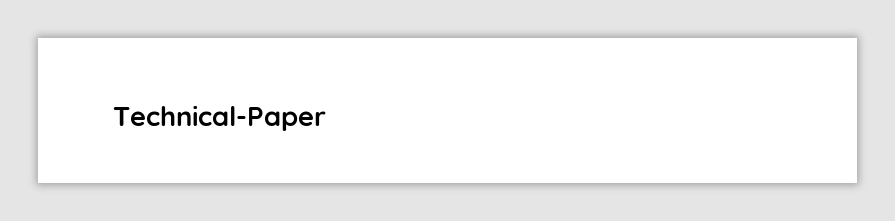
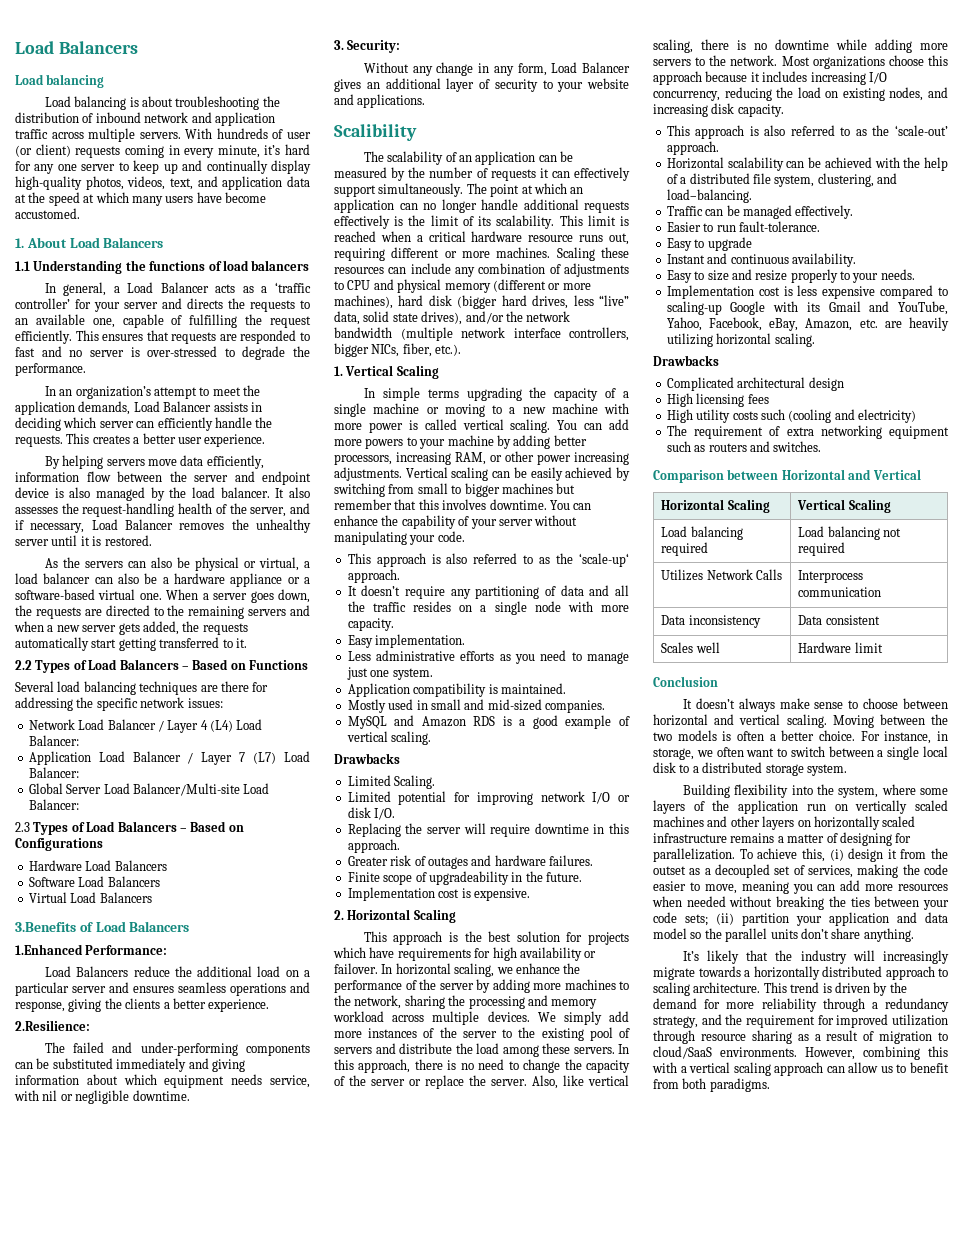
[113,105,326,131] Technical-Paper -> [15,41,138,54] [15,74,105,88] [44,96,280,110] [15,112,275,126] [15,128,311,142] [15,144,310,158] [15,160,312,174] [15,176,310,190] [15,192,266,206] [15,208,80,219] [15,237,164,248] [15,260,310,274] [44,282,311,296] [15,298,310,312] [15,314,311,328] [15,330,310,344] [15,346,310,360] [15,363,86,376] [44,385,261,399] [15,401,262,415] [15,417,273,431] [15,433,266,447] [44,455,264,469] [15,471,311,485] [15,487,310,501] [15,503,311,517] [15,519,311,533] [15,535,152,546] [44,557,310,571] [15,573,310,587] [15,589,310,603] [15,605,310,619] [14,621,248,635] [15,637,247,651] [15,659,308,673] [15,681,269,695] [15,697,223,711] [28,719,263,733] [28,735,79,746] [28,751,310,765] [28,767,79,778] [28,783,270,796] [28,799,79,810] [15,821,244,835] [15,838,103,851] [28,860,167,871] [28,876,160,887] [28,892,152,903] [15,921,190,932] [15,944,168,955] [44,966,310,977] [15,982,310,996] [15,998,270,1012] [15,1020,90,1031] [44,1042,310,1056] [15,1058,245,1072] [15,1074,310,1088] [14,1090,190,1104] [334,40,401,53] [363,62,630,76] [334,78,629,92] [334,94,426,108] [334,124,417,141] [363,151,574,165] [334,167,630,181] [334,183,584,197] [334,199,629,213] [334,215,629,229] [334,231,629,245] [334,247,629,261] [334,263,629,277] [334,279,591,293] [334,295,629,309] [334,311,571,325] [334,327,629,341] [334,343,462,357] [334,365,439,379] [363,387,629,401] [334,403,629,417] [334,419,629,433] [334,435,587,449] [334,451,629,465] [334,467,630,481] [334,483,576,497] [334,499,592,510] [334,515,578,529] [334,531,465,545] [347,553,629,567] [347,569,400,583] [347,585,629,599] [347,601,629,615] [347,618,394,631] [347,634,466,648] [347,650,629,664] [346,667,433,680] [347,683,566,697] [347,699,605,713] [347,715,630,729] [346,731,432,745] [334,753,400,764] [347,775,436,789] [347,791,630,805] [347,807,396,820] [347,823,629,837] [347,839,400,853] [347,855,593,869] [347,871,582,885] [347,887,530,901] [334,909,456,923] [363,931,629,945] [333,947,597,961] [334,963,581,977] [334,979,629,993] [334,995,598,1009] [333,1011,629,1025] [334,1027,630,1041] [334,1043,629,1057] [334,1059,630,1073] [334,1075,629,1089] [653,39,948,53] [653,55,948,69] [653,71,887,85] [653,87,948,101] [653,103,784,117] [666,125,948,139] [666,141,719,155] [666,157,948,171] [666,173,897,187] [666,189,752,203] [666,205,854,219] [666,221,820,232] [666,237,752,251] [666,253,856,267] [666,269,915,283] [666,285,948,299] [666,301,948,315] [666,317,949,331] [666,333,815,347] [653,355,719,366] [666,377,844,391] [666,393,769,407] [666,409,916,423] [666,425,949,439] [666,441,822,452] [653,469,921,483] [661,499,770,513] [797,499,891,513] [661,526,743,540] [661,542,709,556] [798,526,902,540] [798,542,846,556] [661,569,783,581] [798,570,864,583] [798,587,882,597] [661,615,761,628] [798,615,880,625] [661,642,720,653] [798,642,883,653] [653,676,718,687] [682,698,948,712] [653,714,948,728] [653,730,948,744] [653,746,948,760] [653,762,847,776] [682,784,948,798] [653,800,948,814] [653,816,916,830] [653,832,912,846] [653,848,948,862] [653,864,948,878] [653,880,948,894] [652,896,949,910] [653,912,948,926] [653,928,914,942] [682,950,949,964] [653,966,948,980] [653,982,907,996] [653,998,949,1012] [653,1014,948,1028] [653,1030,948,1044] [653,1046,948,1060] [652,1062,949,1076] [653,1078,770,1092] Load Balancers // Load balancing // Load balancing is about troubleshooting the distribution of inbound network and application traffic across multiple servers. With hundreds of user (or client) requests coming in every minute, it’s hard for any one server to keep up and continually display high-quality photos, videos, text, and application data at the speed at which many users have become accustomed. // 1. About Load Balancers // 1.1 Understanding the functions of load balancers // In general, a Load Balancer acts as a ‘traffic controller’ for your server and directs the requests to an available one, capable of fulfilling the request efficiently. This ensures that requests are responded to fast and no server is over-stressed to degrade the performance. // In an organization’s attempt to meet the application demands, Load Balancer assists in deciding which server can efficiently handle the requests. This creates a better user experience. // By helping servers move data efficiently, information flow between the server and endpoint device is also managed by the load balancer. It also assesses the request-handling health of the server, and if necessary, Load Balancer removes the unhealthy server until it is restored. // As the servers can also be physical or virtual, a load balancer can also be a hardware appliance or a software-based virtual one. When a server goes down, the requests are directed to the remaining servers and when a new server gets added, the requests automatically start getting transferred to it. // 2.2 Types of Load Balancers – Based on Functions // Several load balancing techniques are there for addressing the specific network issues: // Network Load Balancer / Layer 4 (L4) Load Balancer: // Application Load Balancer / Layer 7 (L7) Load Balancer: // Global Server Load Balancer/Multi-site Load Balancer: // 2.3 Types of Load Balancers – Based on Configurations // Hardware Load Balancers // Software Load Balancers // Virtual Load Balancers // 3.Benefits of Load Balancers // 1.Enhanced Performance: // Load Balancers reduce the additional load on a particular server and ensures seamless operations and response, giving the clients a better experience. // 2.Resilience: // The failed and under-performing components can be substituted immediately and giving information about which equipment needs service, with nil or negligible downtime. // 3. Security: // Without any change in any form, Load Balancer gives an additional layer of security to your website and applications. // Scalibility // The scalability of an application can be measured by the number of requests it can effectively support simultaneously. The point at which an application can no longer handle additional requests effectively is the limit of its scalability. This limit is reached when a critical hardware resource runs out, requiring different or more machines. Scaling these resources can include any combination of adjustments to CPU and physical memory (different or more machines), hard disk (bigger hard drives, less “live” data, solid state drives), and/or the network bandwidth (multiple network interface controllers, bigger NICs, fiber, etc.). // 1. Vertical Scaling // In simple terms upgrading the capacity of a single machine or moving to a new machine with more power is called vertical scaling. You can add more powers to your machine by adding better processors, increasing RAM, or other power increasing adjustments. Vertical scaling can be easily achieved by switching from small to bigger machines but remember that this involves downtime. You can enhance the capability of your server without manipulating your code. // This approach is also referred to as the ‘scale-up‘ approach. // It doesn’t require any partitioning of data and all the traffic resides on a single node with more capacity. // Easy implementation. // Less administrative efforts as you need to manage just one system. // Application compatibility is maintained. // Mostly used in small and mid-sized companies. // MySQL and Amazon RDS is a good example of vertical scaling. // Drawbacks // Limited Scaling. // Limited potential for improving network I/O or disk I/O. // Replacing the server will require downtime in this approach. // Greater risk of outages and hardware failures. // Finite scope of upgradeability in the future. // Implementation cost is expensive. // 2. Horizontal Scaling // This approach is the best solution for projects which have requirements for high availability or failover. In horizontal scaling, we enhance the performance of the server by adding more machines to the network, sharing the processing and memory workload across multiple devices. We simply add more instances of the server to the existing pool of servers and distribute the load among these servers. In this approach, there is no need to change the capacity of the server or replace the server. Also, like vertical scaling, there is no downtime while adding more servers to the network. Most organizations choose this approach because it includes increasing I/O concurrency, reducing the load on existing nodes, and increasing disk capacity. // This approach is also referred to as the ‘scale-out’ approach. // Horizontal scalability can be achieved with the help of a distributed file system, clustering, and load–balancing. // Traffic can be managed effectively. // Easier to run fault-tolerance. // Easy to upgrade // Instant and continuous availability. // Easy to size and resize properly to your needs. // Implementation cost is less expensive compared to scaling-up Google with its Gmail and YouTube, Yahoo, Facebook, eBay, Amazon, etc. are heavily utilizing horizontal scaling. // Drawbacks // Complicated architectural design // High licensing fees // High utility costs such (cooling and electricity) // The requirement of extra networking equipment such as routers and switches. // Comparison between Horizontal and Vertical // Horizontal Scaling | Vertical Scaling // Load balancing required | Load balancing not required // Utilizes Network Calls | Interprocess communication // Data inconsistency | Data consistent // Scales well | Hardware limit // Conclusion // It doesn’t always make sense to choose between horizontal and vertical scaling. Moving between the two models is often a better choice. For instance, in storage, we often want to switch between a single local disk to a distributed storage system. // Building flexibility into the system, where some layers of the application run on vertically scaled machines and other layers on horizontally scaled infrastructure remains a matter of designing for parallelization. To achieve this, (i) design it from the outset as a decoupled set of services, making the code easier to move, meaning you can add more resources when needed without breaking the ties between your code sets; (ii) partition your application and data model so the parallel units don’t share anything. // It’s likely that the industry will increasingly migrate towards a horizontally distributed approach to scaling architecture. This trend is driven by the demand for more reliability through a redundancy strategy, and the requirement for improved utilization through resource sharing as a result of migration to cloud/SaaS environments. However, combining this with a vertical scaling approach can allow us to benefit from both paradigms.

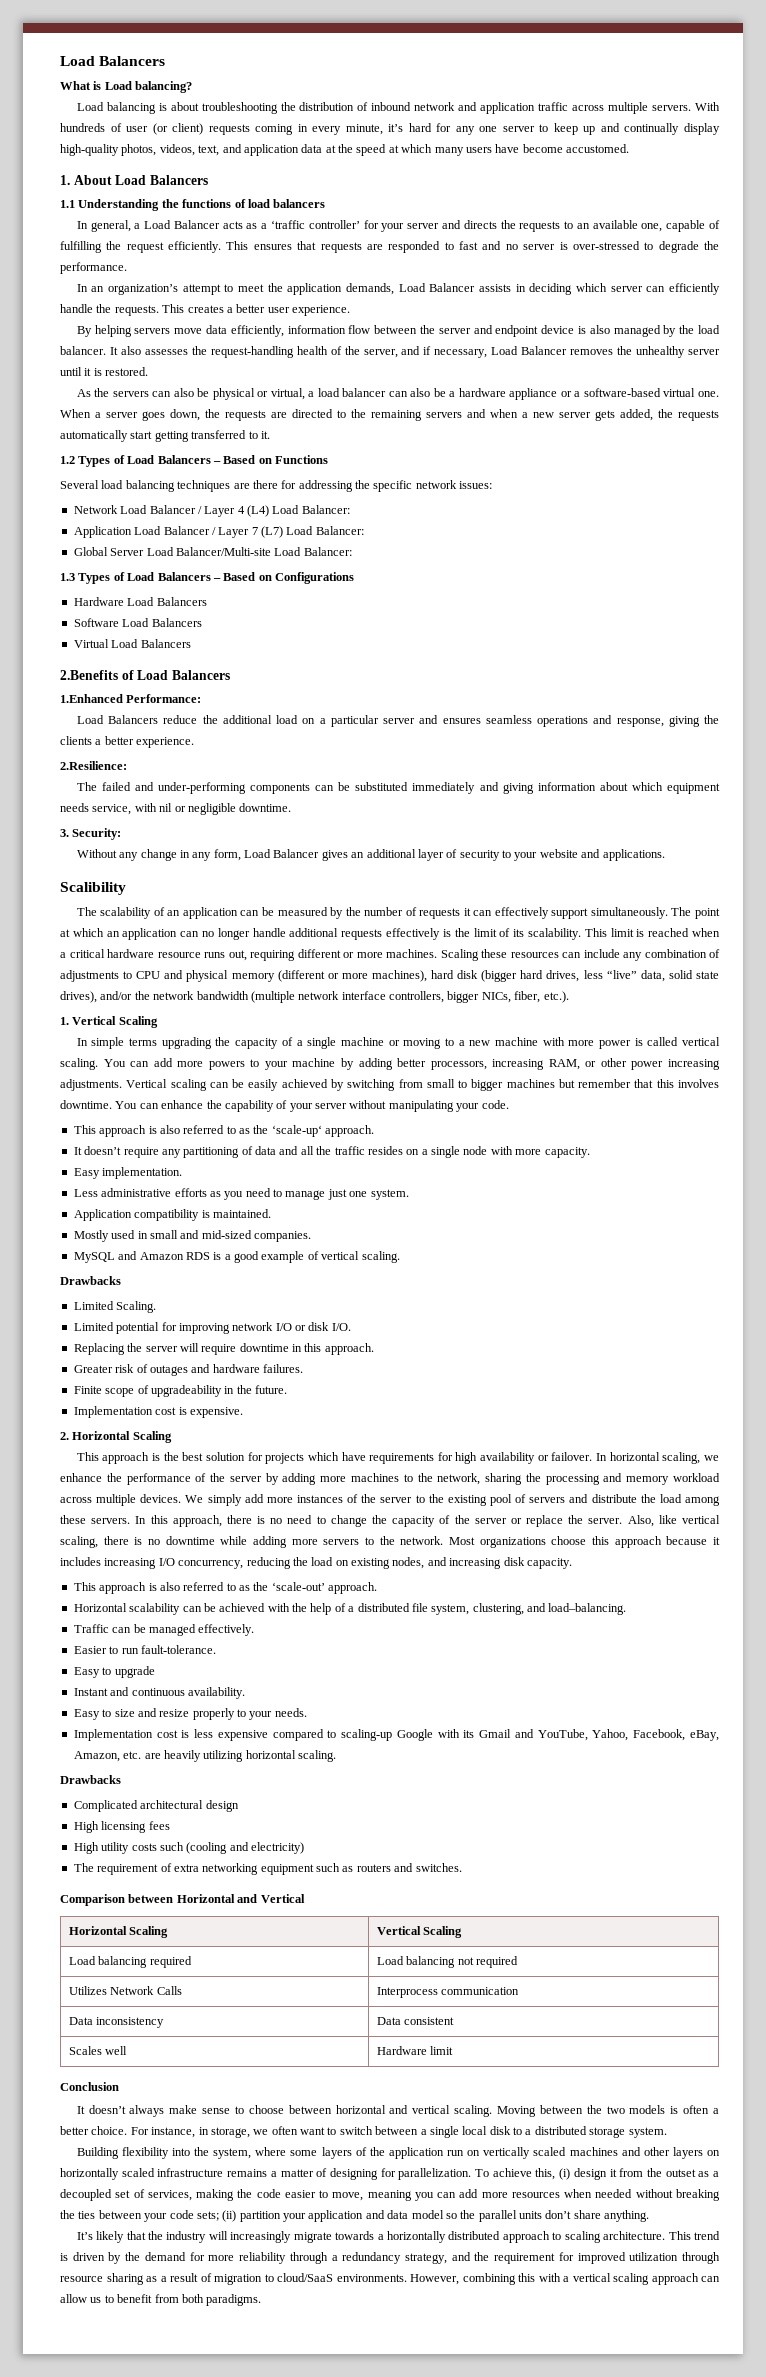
[15,41,138,54] [15,74,105,88] Load Balancers // Load balancing -> [60,56,166,66] [60,81,193,93] Load Balancers // What is Load balancing?
[15,660,32,670] 2.2 -> [60,456,75,464] 1.2
[15,822,30,832] 2.3 -> [60,573,75,581] 1.3
[15,922,76,932] 3.Benefits -> [60,670,118,680] 2.Benefits

